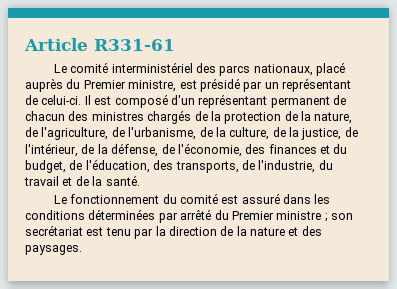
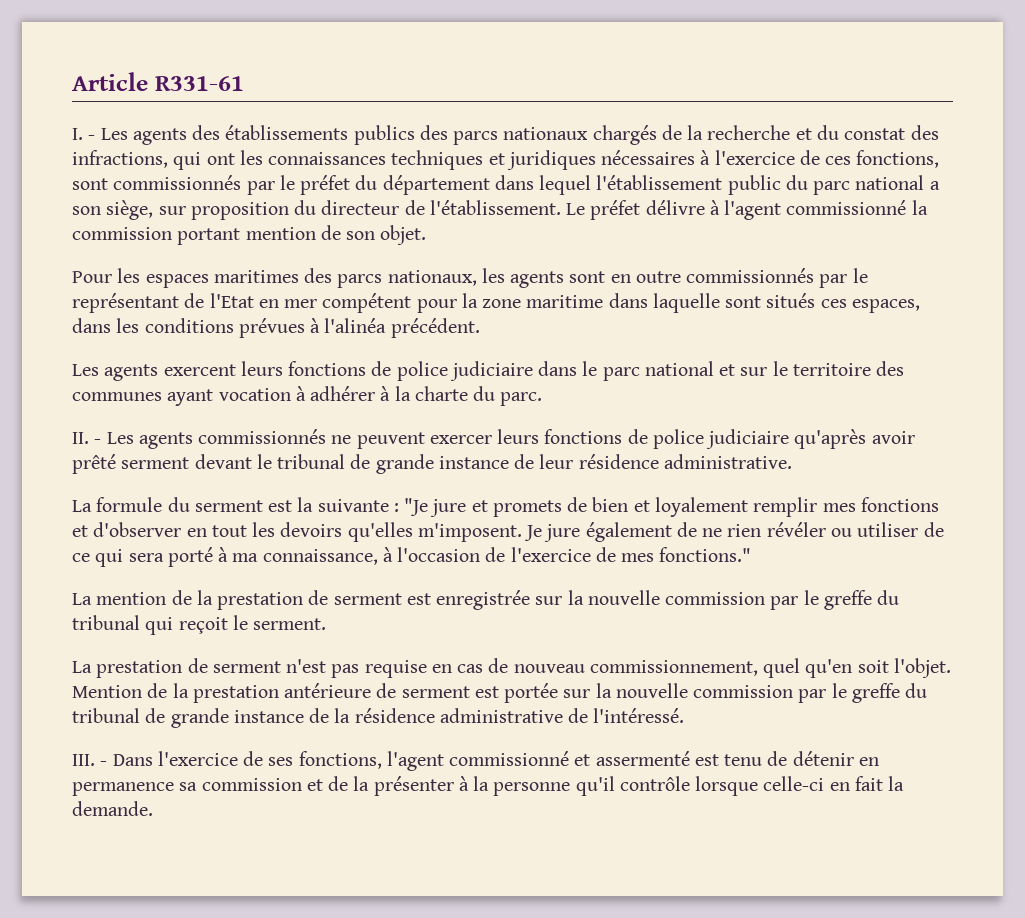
[53,62,346,76] [25,78,351,92] [25,94,346,108] [25,110,353,124] [25,127,358,140] [25,143,348,157] [25,159,333,173] [24,175,140,186] [53,193,331,204] [25,209,353,223] [25,225,322,239] [25,245,82,255] Le comité interministériel des parcs nationaux, placé auprès du Premier ministre, est présidé par un représentant de celui-ci. Il est composé d'un représentant permanent de chacun des ministres chargés de la protection de la nature, de l'agriculture, de l'urbanisme, de la culture, de la justice, de l'intérieur, de la défense, de l'économie, des finances et du budget, de l'éducation, des transports, de l'industrie, du travail et de la santé. // Le fonctionnement du comité est assuré dans les conditions déterminées par arrêté du Premier ministre ; son secrétariat est tenu par la direction de la nature et des paysages. -> [72,125,939,145] [72,150,940,170] [72,175,940,195] [72,200,928,220] [72,225,427,245] [72,268,868,288] [72,293,920,313] [72,318,480,338] [72,361,905,381] [72,386,543,406] [72,429,915,449] [72,454,792,474] [72,497,939,517] [72,522,944,542] [72,547,752,567] [72,590,900,610] [72,615,327,635] [72,658,951,678] [72,683,928,703] [72,708,685,728] [72,751,879,771] [72,776,905,796] [72,801,153,816] I. - Les agents des établissements publics des parcs nationaux chargés de la recherche et du constat des infractions, qui ont les connaissances techniques et juridiques nécessaires à l'exercice de ces fonctions, sont commissionnés par le préfet du département dans lequel l'établissement public du parc national a son siège, sur proposition du directeur de l'établissement. Le préfet délivre à l'agent commissionné la commission portant mention de son objet. // Pour les espaces maritimes des parcs nationaux, les agents sont en outre commissionnés par le représentant de l'Etat en mer compétent pour la zone maritime dans laquelle sont situés ces espaces, dans les conditions prévues à l'alinéa précédent. // Les agents exercent leurs fonctions de police judiciaire dans le parc national et sur le territoire des communes ayant vocation à adhérer à la charte du parc. // II. - Les agents commissionnés ne peuvent exercer leurs fonctions de police judiciaire qu'après avoir prêté serment devant le tribunal de grande instance de leur résidence administrative. // La formule du serment est la suivante : "Je jure et promets de bien et loyalement remplir mes fonctions et d'observer en tout les devoirs qu'elles m'imposent. Je jure également de ne rien révéler ou utiliser de ce qui sera porté à ma connaissance, à l'occasion de l'exercice de mes fonctions." // La mention de la prestation de serment est enregistrée sur la nouvelle commission par le greffe du tribunal qui reçoit le serment. // La prestation de serment n'est pas requise en cas de nouveau commissionnement, quel qu'en soit l'objet. Mention de la prestation antérieure de serment est portée sur la nouvelle commission par le greffe du tribunal de grande instance de la résidence administrative de l'intéressé. // III. - Dans l'exercice de ses fonctions, l'agent commissionné et assermenté est tenu de détenir en permanence sa commission et de la présenter à la personne qu'il contrôle lorsque celle-ci en fait la demande.

